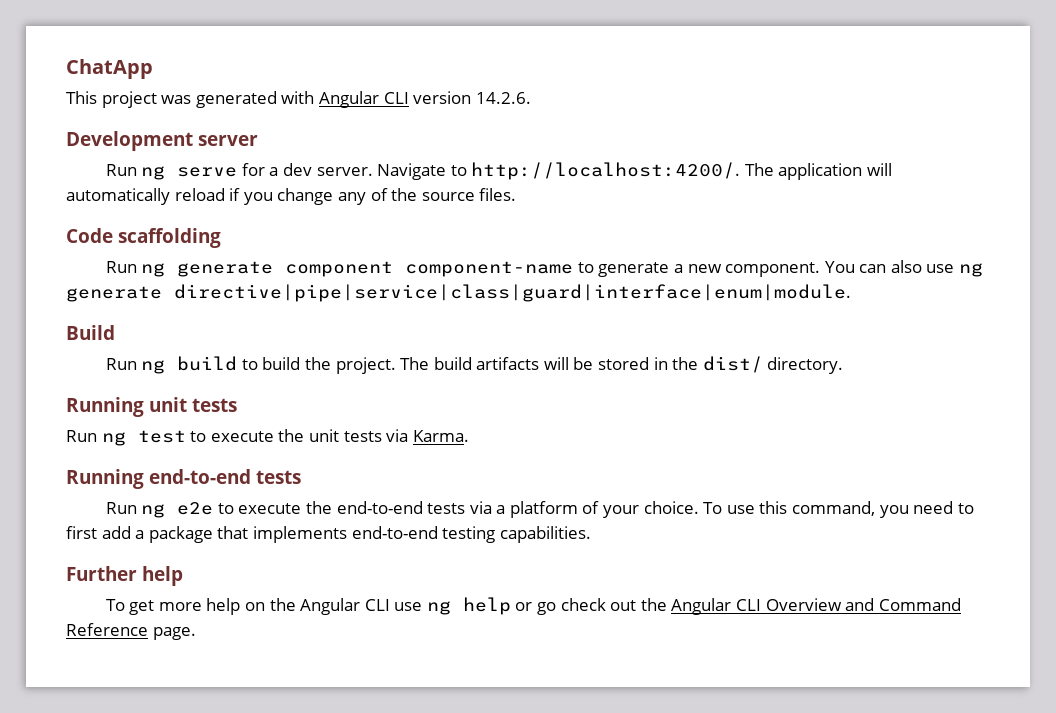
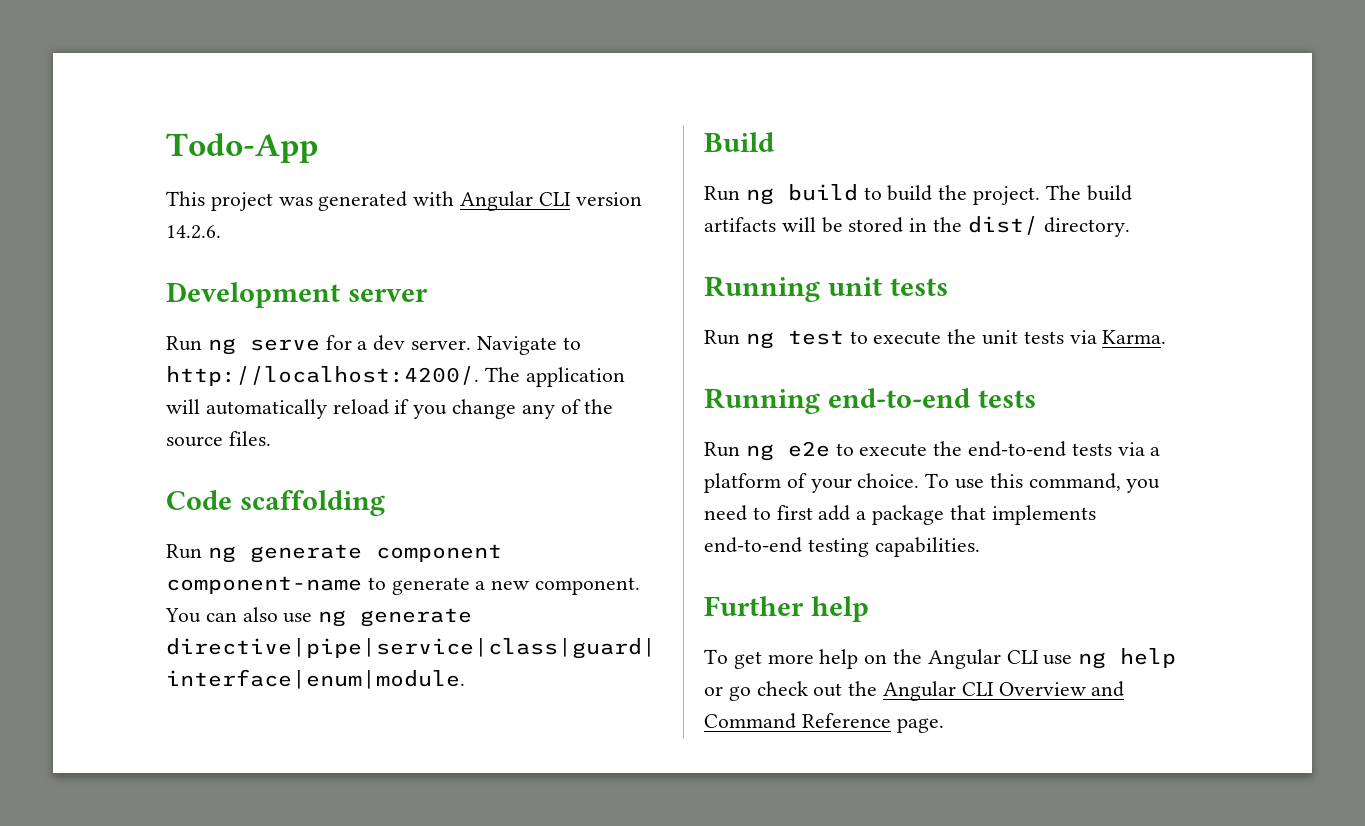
[66,59,153,79] ChatApp -> [166,133,318,163] Todo-App

